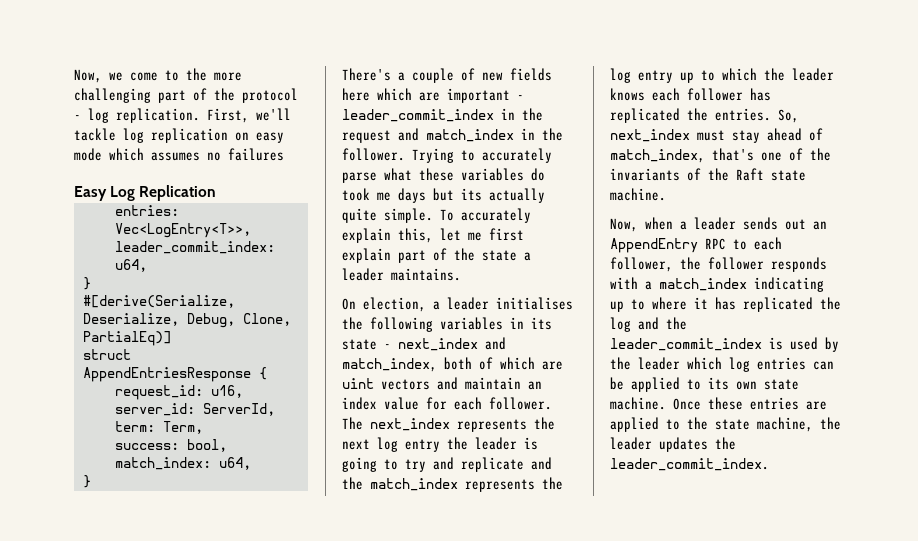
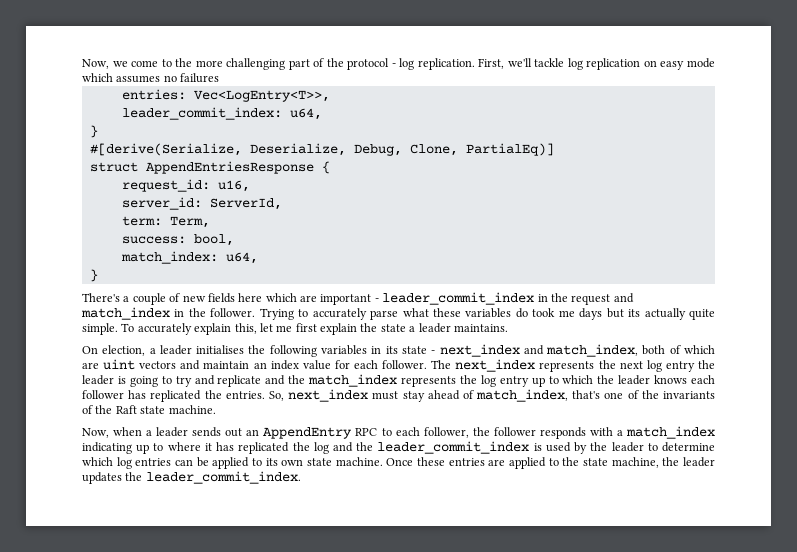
[74,185,217,201] // Easy Log Replication -> (220, 78) none
[398,248,447,263] part of -> (357, 329) none
(680, 363) none -> [647,442,715,452] to determine

